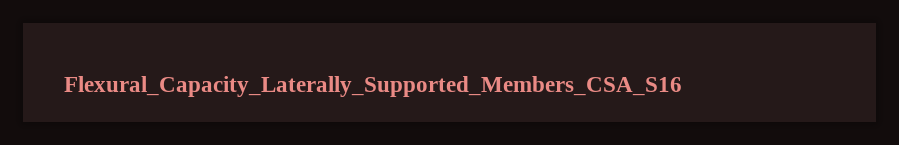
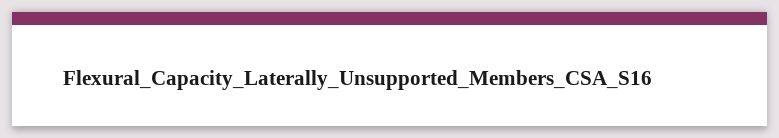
[64,76,682,97] Flexural_Capacity_Laterally_Supported_Members_CSA_S16 -> [63,70,652,90] Flexural_Capacity_Laterally_Unsupported_Members_CSA_S16

